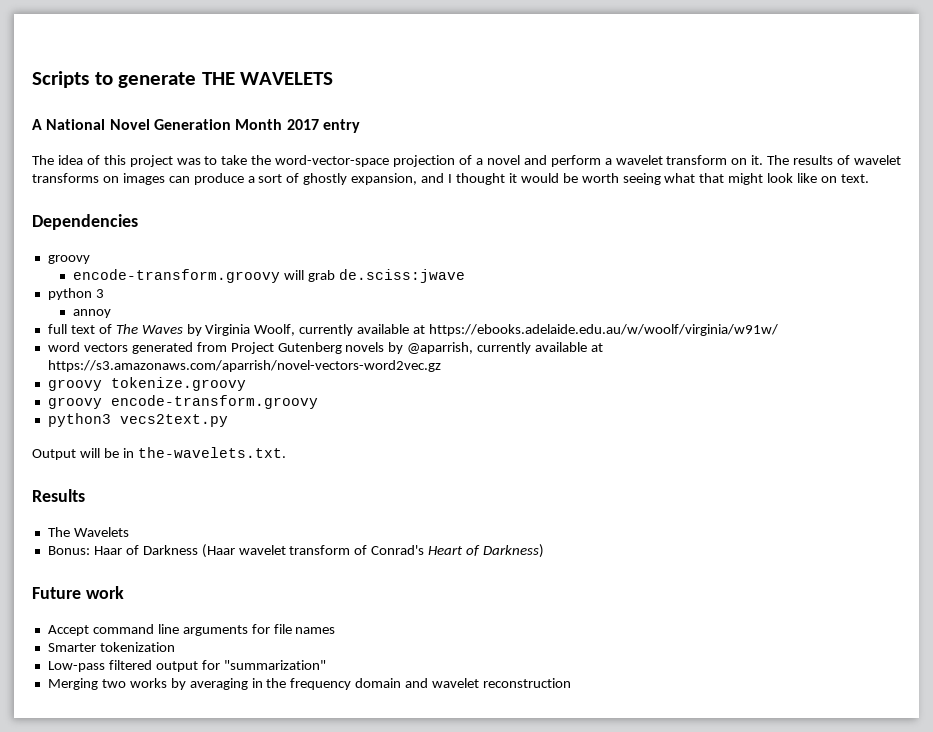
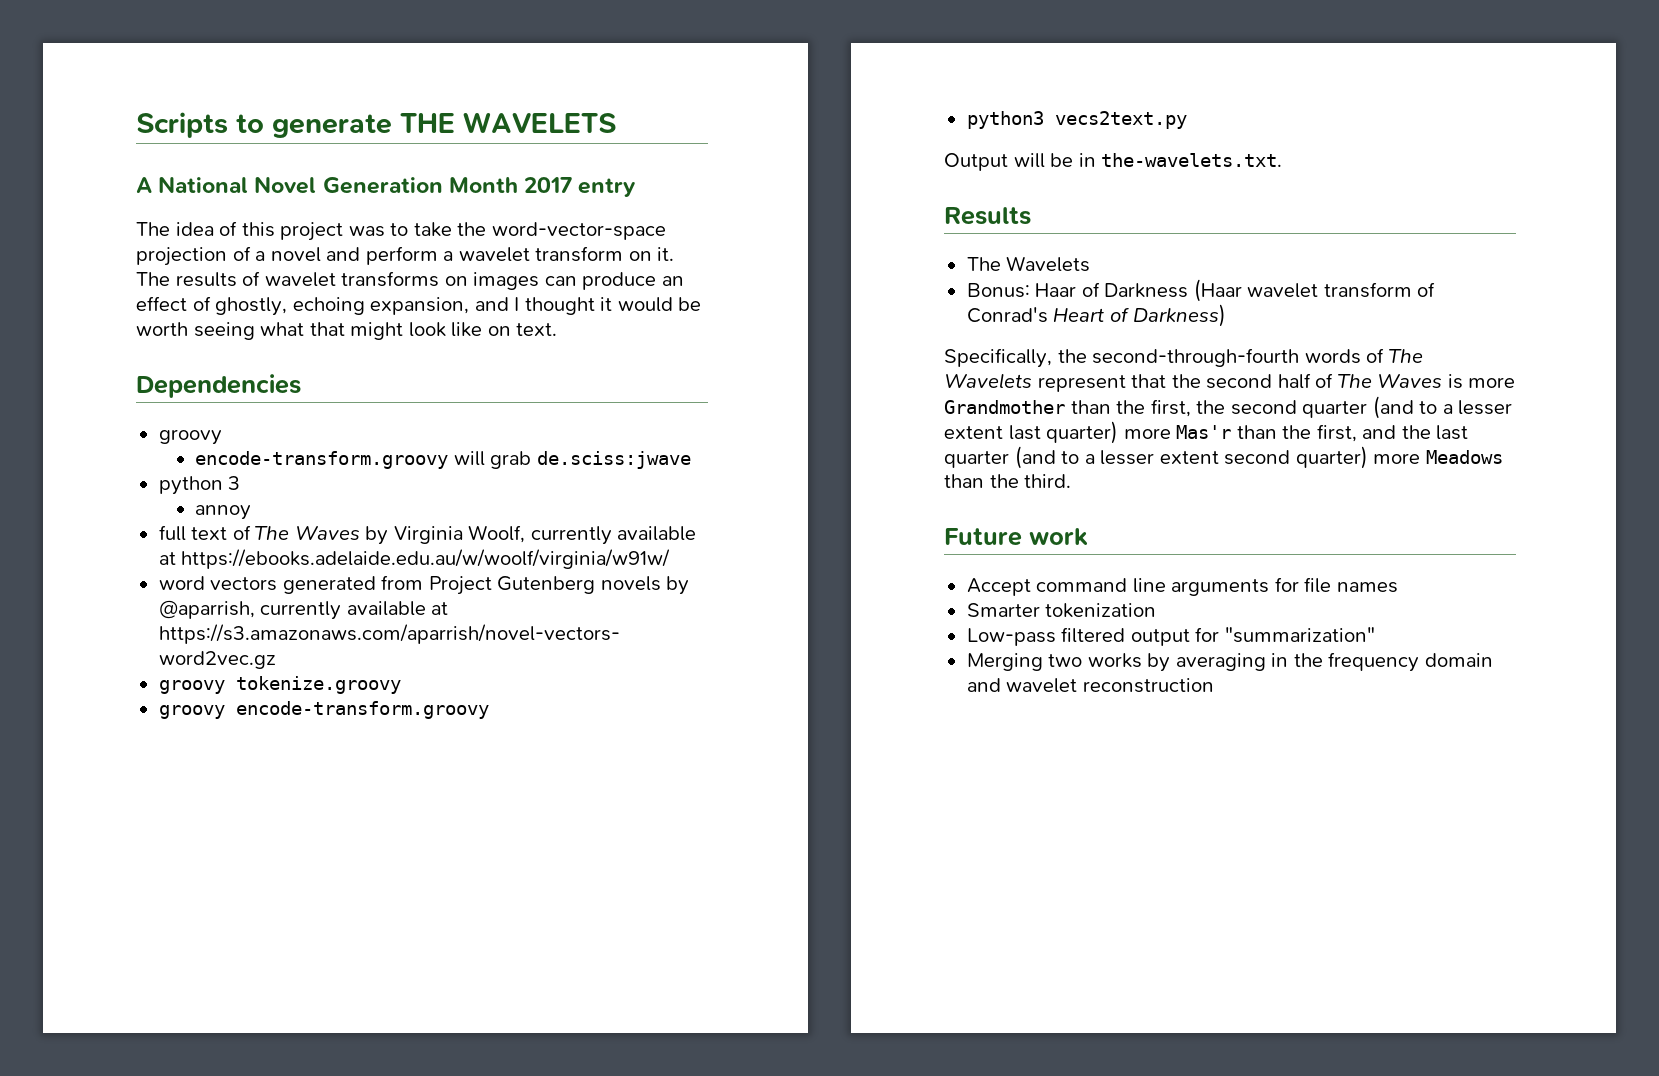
[247,173,348,185] a sort of ghostly -> [661,276,684,286] [136,296,365,316] an effect of ghostly, echoing
(545, 551) none -> [944,348,1423,368] [944,373,1516,392] [944,396,1513,419] [944,421,1469,444] [944,446,1503,469] [944,474,1072,488] // Specifically, the second-through-fourth words of The Wavelets represent that the second half of The Waves is more Grandmother than the first, the second quarter (and to a lesser extent last quarter) more Mas'r than the first, and the last quarter (and to a lesser extent second quarter) more Meadows than the third.

